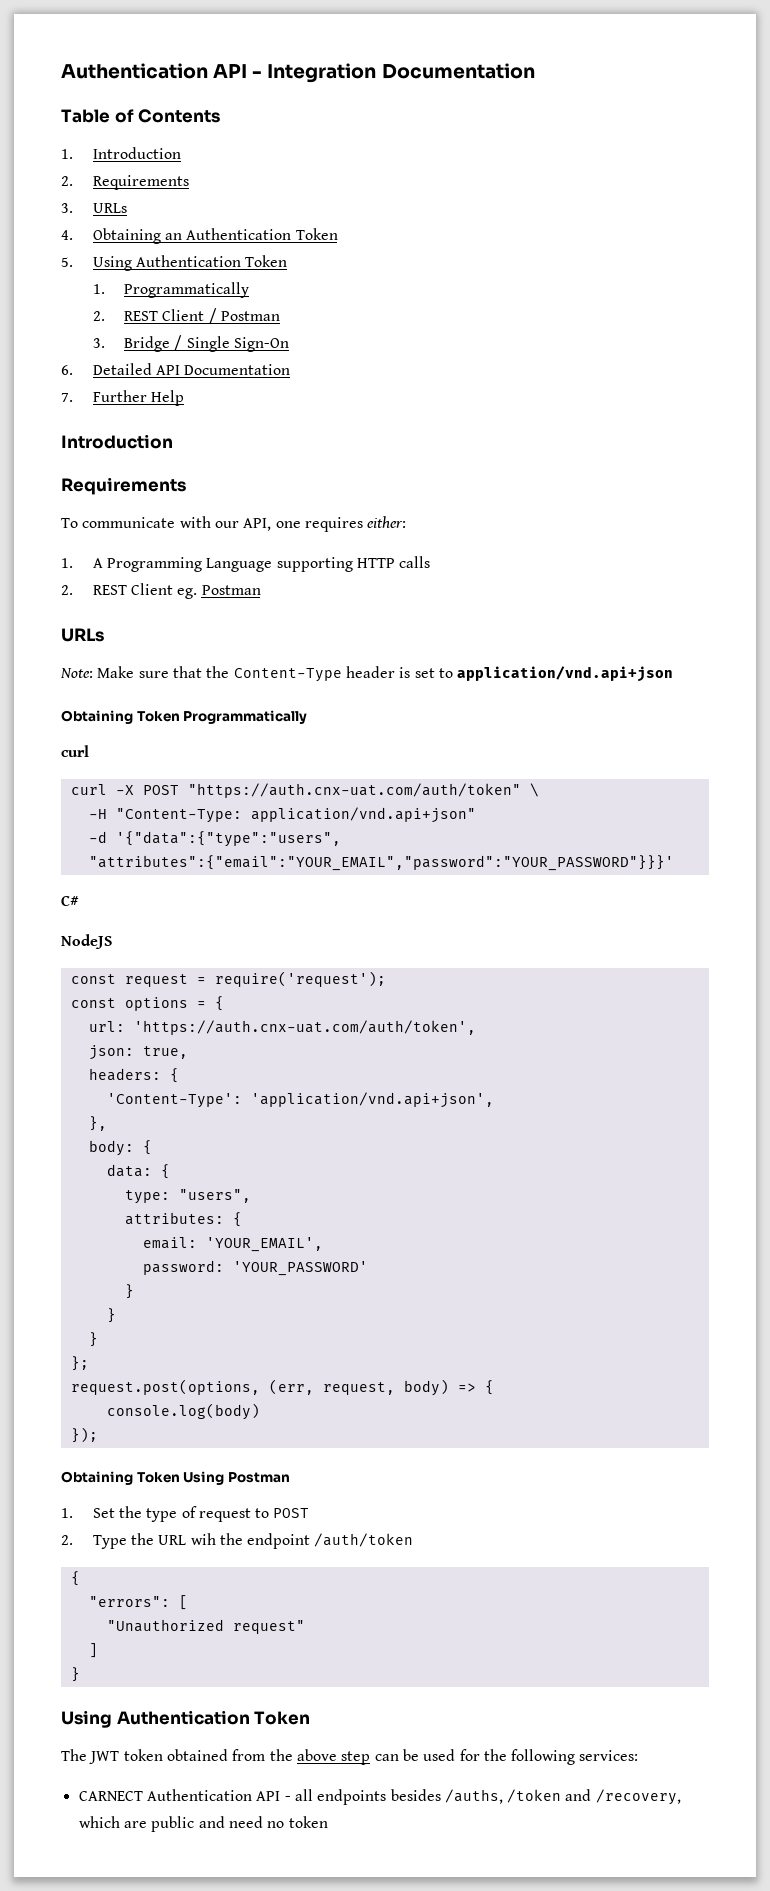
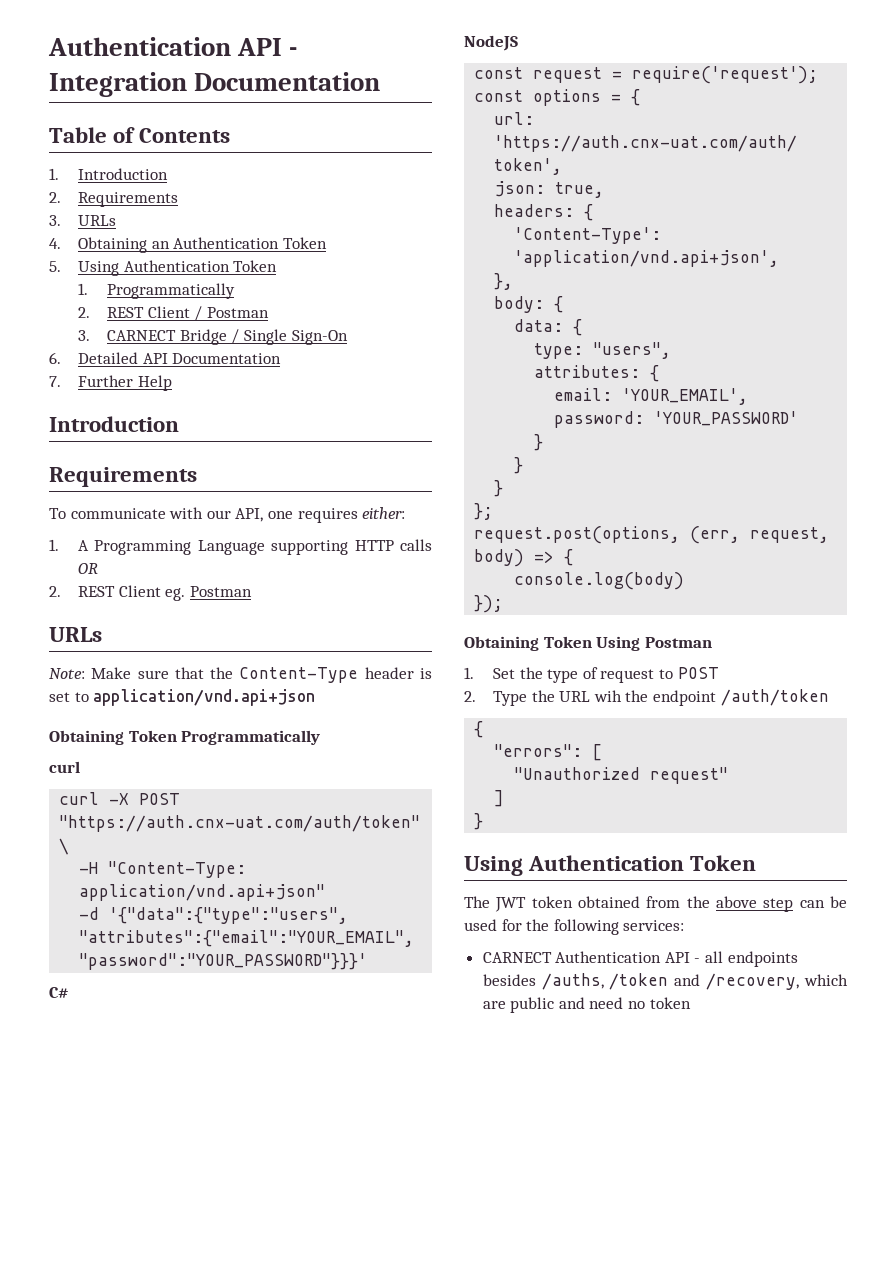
(105, 343) none -> [107,330,177,341] CARNECT
(431, 562) none -> [78,563,99,574] OR

